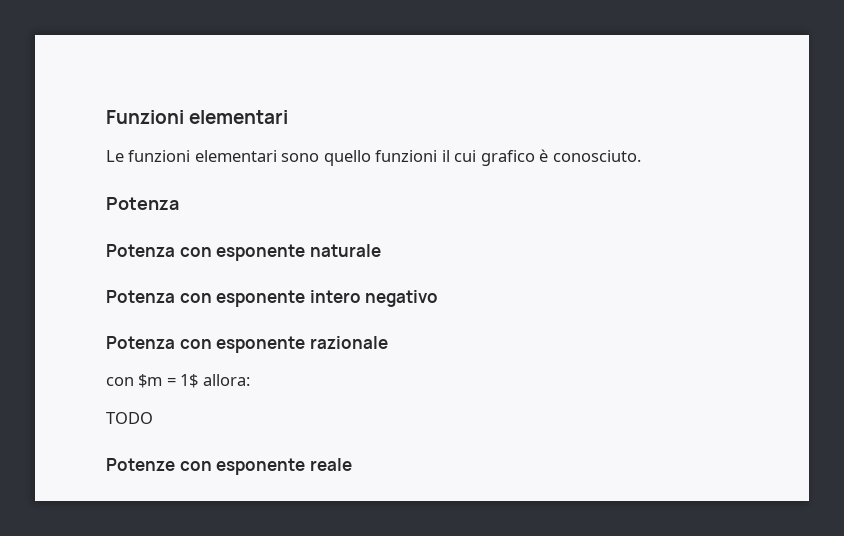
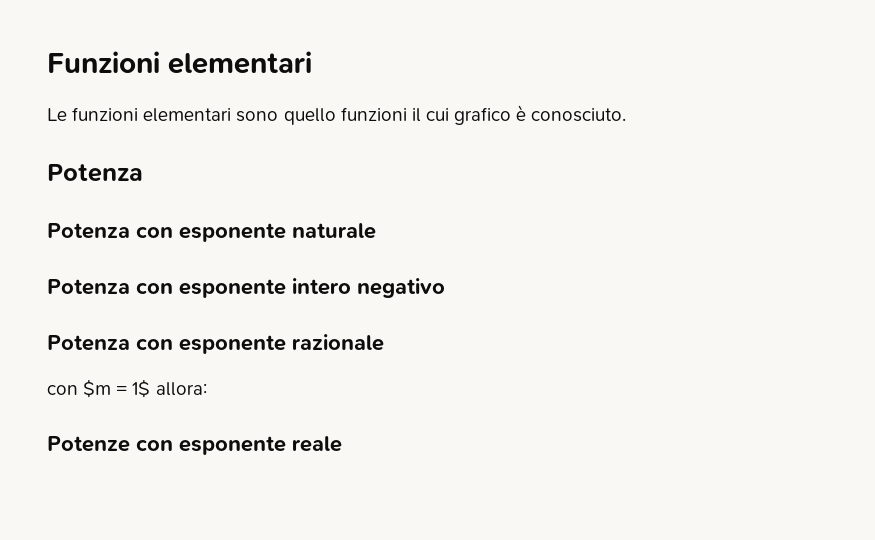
[106,412,153,424] // TODO -> (207, 389) none

